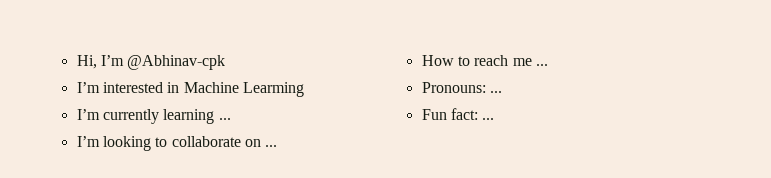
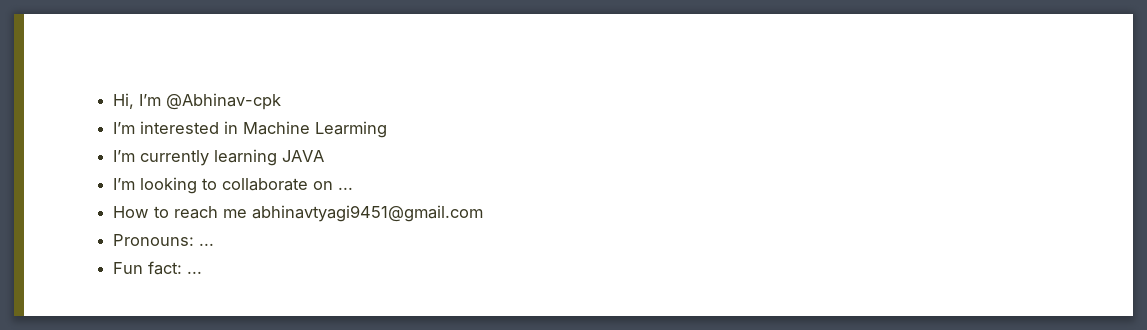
[218,118,231,120] ... -> [282,150,325,162] JAVA
[535,64,548,66] ... -> [252,205,484,222] abhinavtyagi9451@gmail.com

